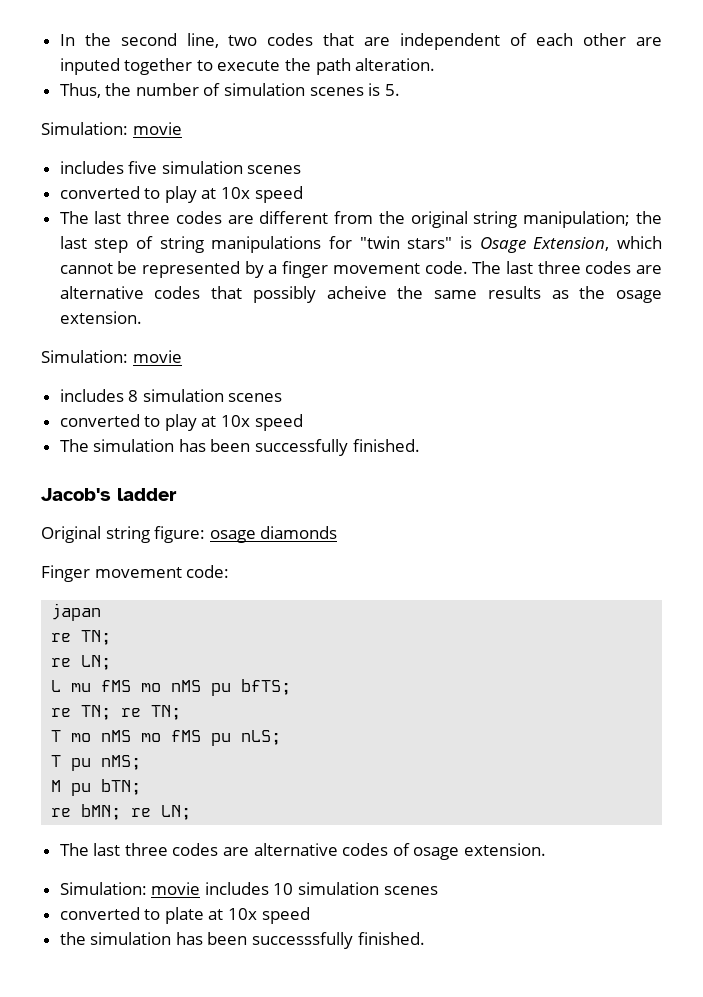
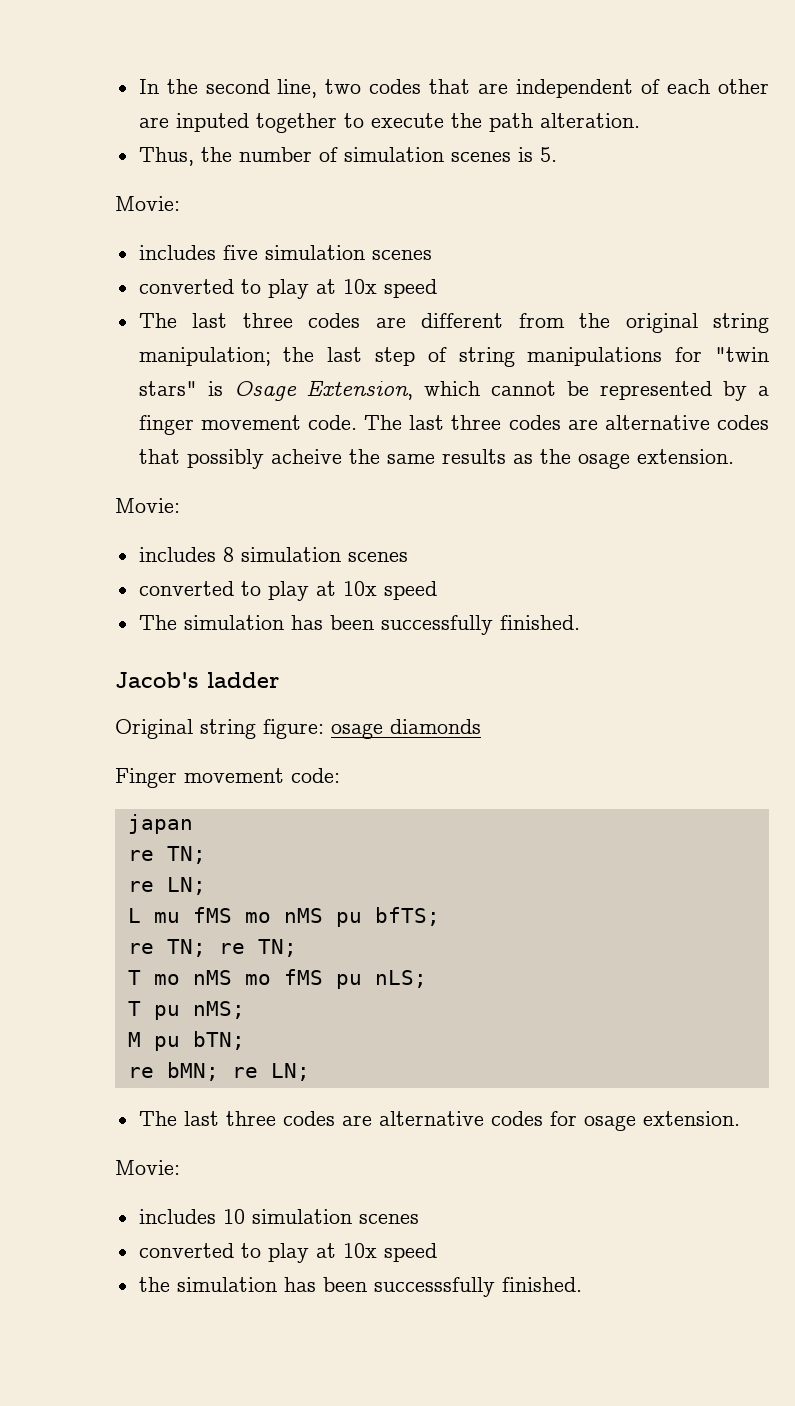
[41,122,182,135] Simulation: movie -> [115,196,180,211] Movie:
[41,350,182,363] Simulation: movie -> [115,498,180,513] Movie:
[392,843,547,860] [59,882,201,895] of osage extension. // Simulation: movie -> [549,1111,740,1131] [115,1160,180,1175] for osage extension. // Movie: //
[164,907,204,924] plate -> [267,1243,309,1263] play

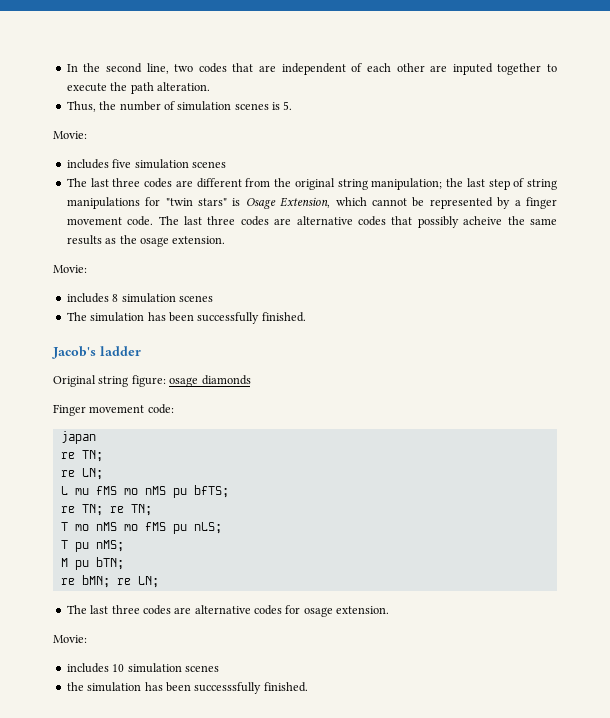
[138,279,437,299] // converted to play at 10x speed -> (226, 164) none
[138,581,437,601] // converted to play at 10x speed -> (213, 298) none
[138,1243,437,1263] // converted to play at 10x speed -> (219, 668) none

